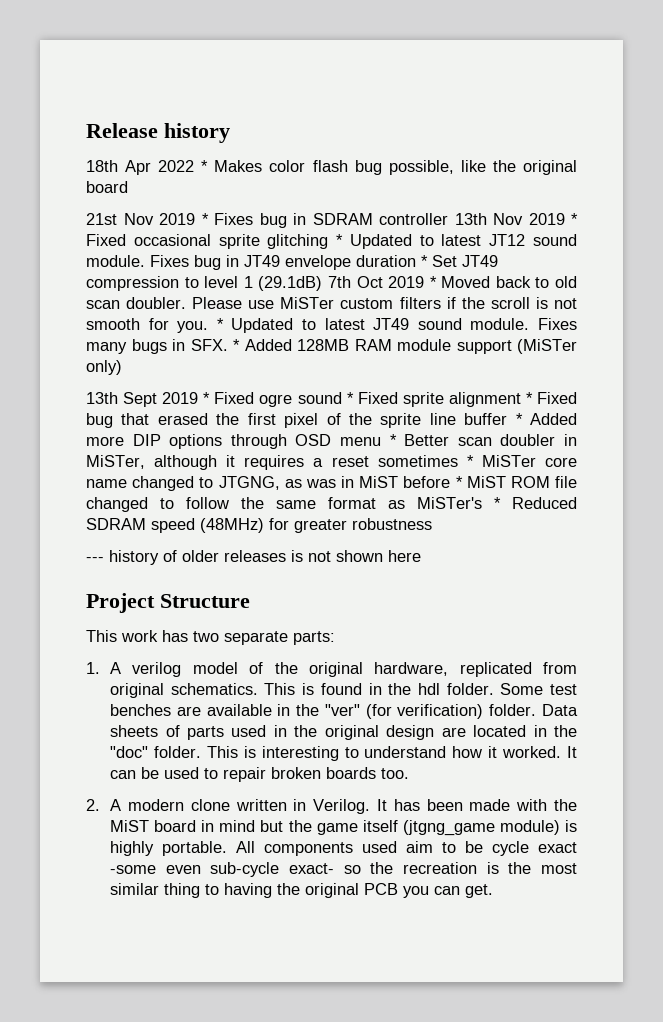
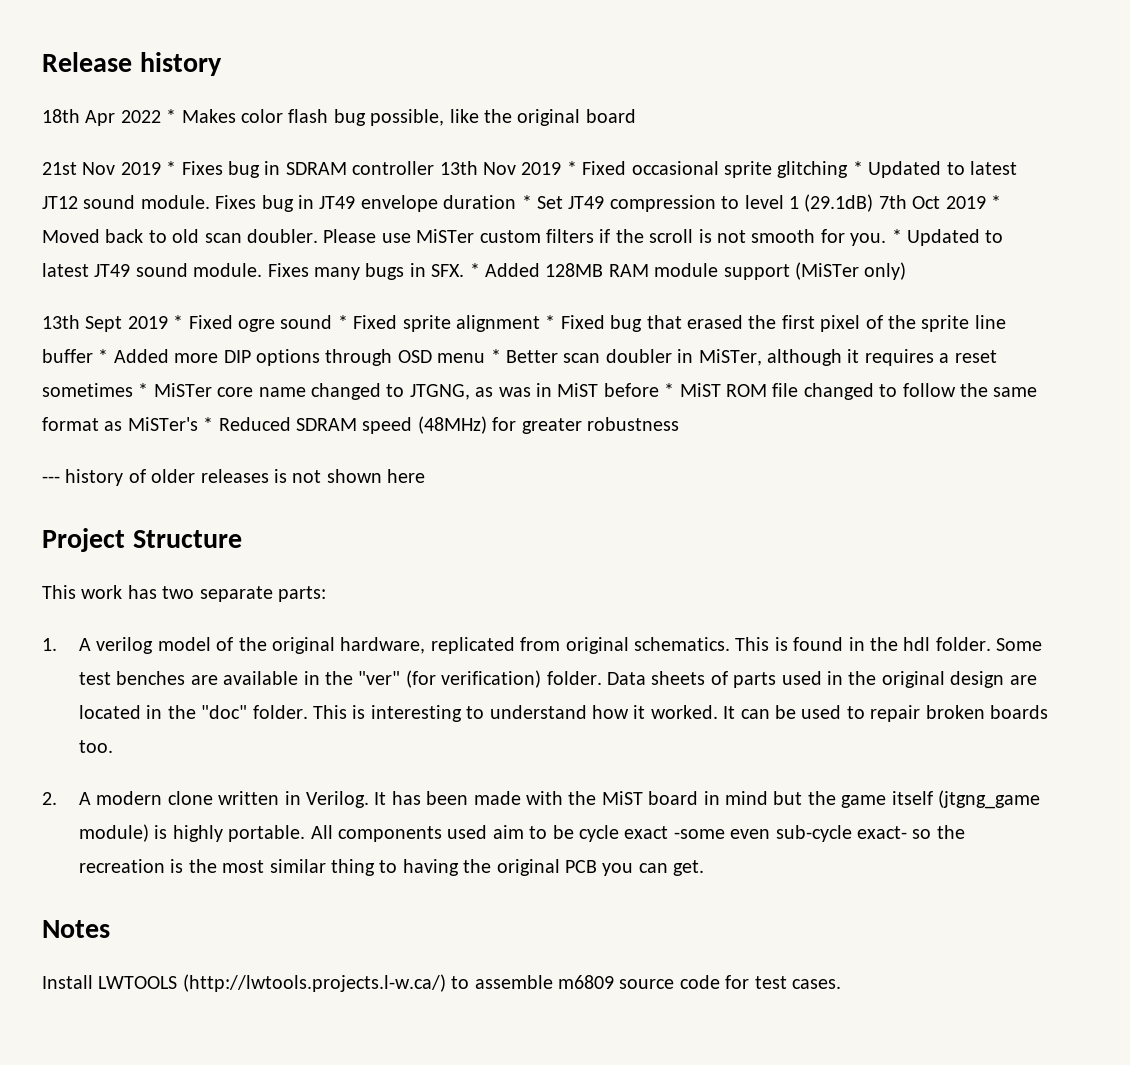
(494, 891) none -> [42,920,110,938] [42,974,841,992] // Notes // Install LWTOOLS (http://lwtools.projects.l-w.ca/) to assemble m6809 source code for test cases.

